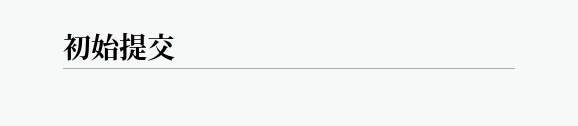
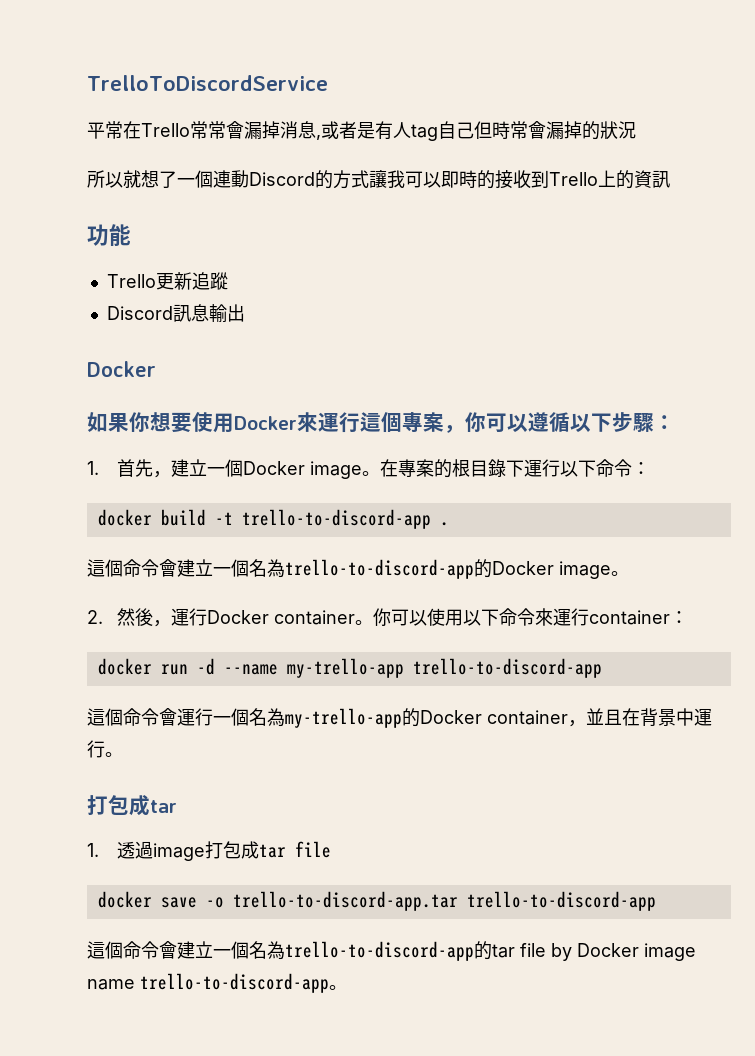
[63,32,175,61] 初始提交 -> [87,75,328,91] [87,121,636,141] [87,170,670,189] [87,224,131,246] [106,272,228,290] [106,304,245,322] [87,361,156,377] [87,412,675,433] [87,459,651,479] [97,509,449,529] [87,559,629,579] [87,608,689,627] [97,658,602,678] [87,708,712,728] [87,740,123,758] [87,794,177,816] [87,841,332,861] [97,891,656,911] [87,941,696,961] [87,973,347,993] TrelloToDiscordService // 平常在Trello常常會漏掉消息,或者是有人tag自己但時常會漏掉的狀況 // 所以就想了一個連動Discord的方式讓我可以即時的接收到Trello上的資訊 // 功能 // Trello更新追蹤 // Discord訊息輸出 // Docker // 如果你想要使用Docker來運行這個專案，你可以遵循以下步驟： // 1.首先，建立一個Docker image。在專案的根目錄下運行以下命令： // docker build -t trello-to-discord-app . // 這個命令會建立一個名為trello-to-discord-app的Docker image。 // 2.然後，運行Docker container。你可以使用以下命令來運行container： // docker run -d --name my-trello-app trello-to-discord-app // 這個命令會運行一個名為my-trello-app的Docker container，並且在背景中運行。 // 打包成tar // 1.透過image打包成tar file // docker save -o trello-to-discord-app.tar trello-to-discord-app // 這個命令會建立一個名為trello-to-discord-app的tar file by Docker image name trello-to-discord-app。

